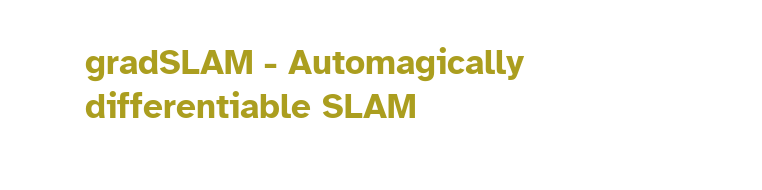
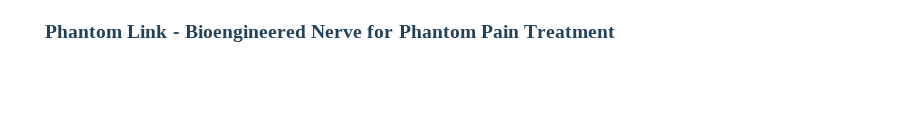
[85,47,525,82] [85,91,416,118] gradSLAM - Automagically differentiable SLAM -> [45,25,616,42] Phantom Link - Bioengineered Nerve for Phantom Pain Treatment

